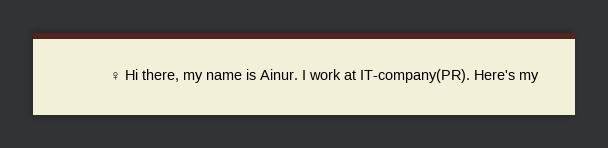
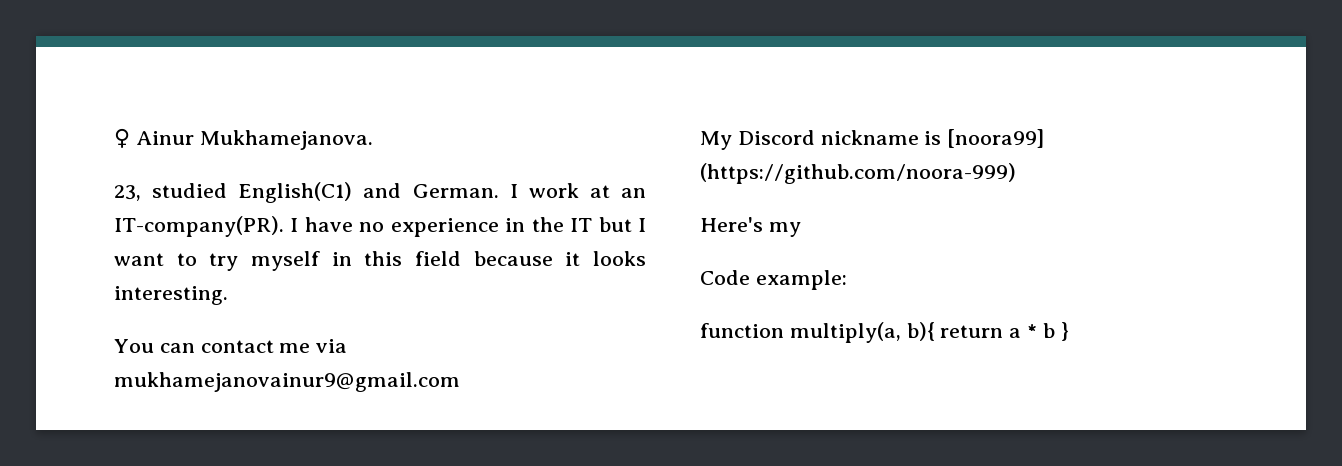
[125,69,539,83] Hi there, my name is Ainur. I work at IT-company(PR). Here's my -> [135,130,373,150] [114,182,646,203] [114,216,646,237] [114,251,646,271] [114,286,228,305] [114,339,348,353] [114,372,460,392] [700,129,1045,150] [700,163,1016,184] [700,217,801,237] [700,270,847,290] [700,322,1069,343] Ainur Mukhamejanova. // 23, studied English(C1) and German. I work at an IT-company(PR). I have no experience in the IT but I want to try myself in this field because it looks interesting. // You can contact me via mukhamejanovainur9@gmail.com // My Discord nickname is [noora99] (https://github.com/noora-999) // Here's my // Code example: // function multiply(a, b){ return a * b }

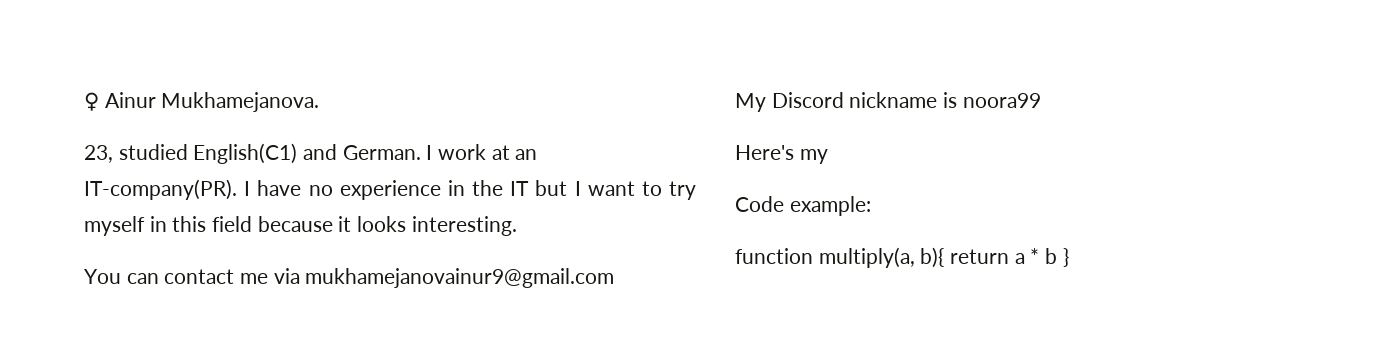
[947,129,1045,148] [700,163,1016,184] [noora99] (https://github.com/noora-999) -> [962,93,1041,108] noora99

